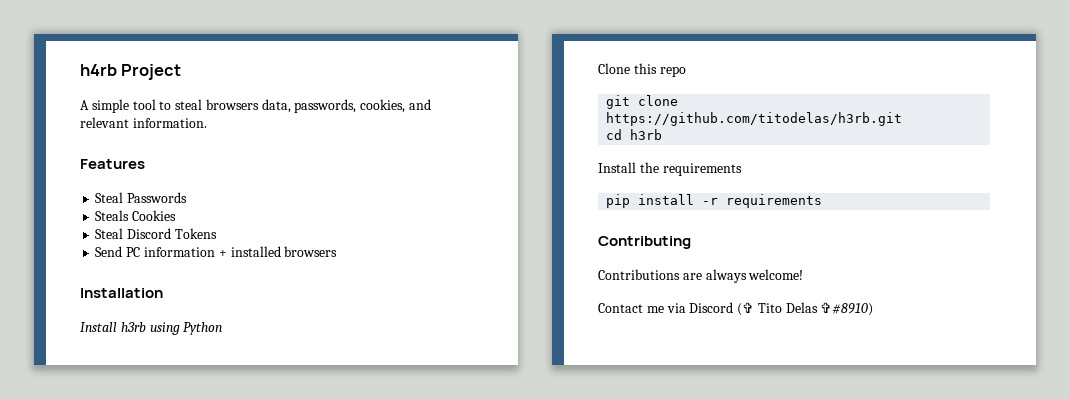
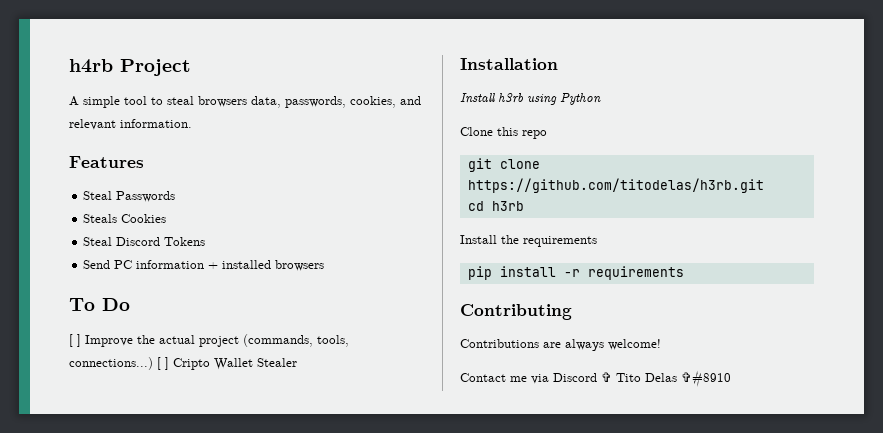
(338, 251) none -> [69,298,130,311] [69,334,349,347] [69,357,297,370] // To Do // [ ] Improve the actual project (commands, tools, connections...) [ ] Cripto Wallet Stealer
[737,302,755,316] (✞ -> [601,372,612,382] ✞
[820,302,874,316] ✞#8910) -> [681,370,731,387] ✞#8910

